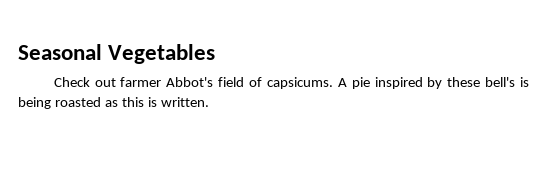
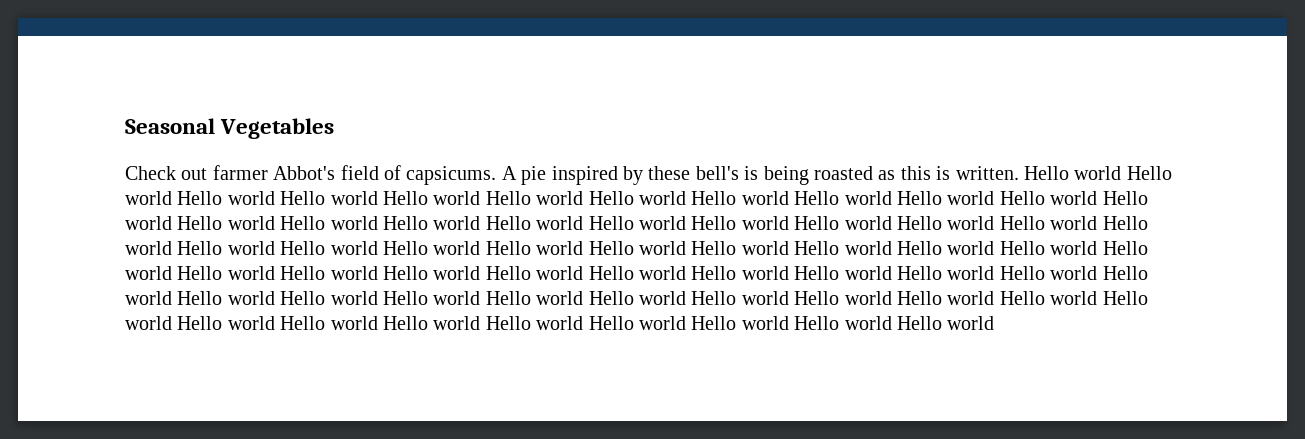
(209, 102) none -> [1023,166,1172,180] [125,191,1148,205] [125,216,1148,230] [125,241,1148,255] [125,266,1148,280] [125,291,1148,305] [125,316,995,330] Hello world Hello world Hello world Hello world Hello world Hello world Hello world Hello world Hello world Hello world Hello world Hello world Hello world Hello world Hello world Hello world Hello world Hello world Hello world Hello world Hello world Hello world Hello world Hello world Hello world Hello world Hello world Hello world Hello world Hello world Hello world Hello world Hello world Hello world Hello world Hello world Hello world Hello world Hello world Hello world Hello world Hello world Hello world Hello world Hello world Hello world Hello world Hello world Hello world Hello world Hello world Hello world Hello world Hello world Hello world Hello world Hello world Hello world Hello world Hello world

